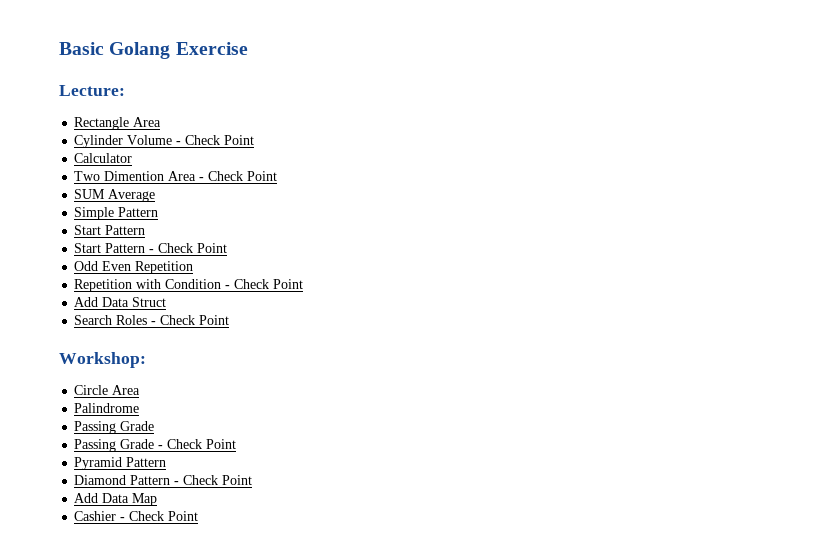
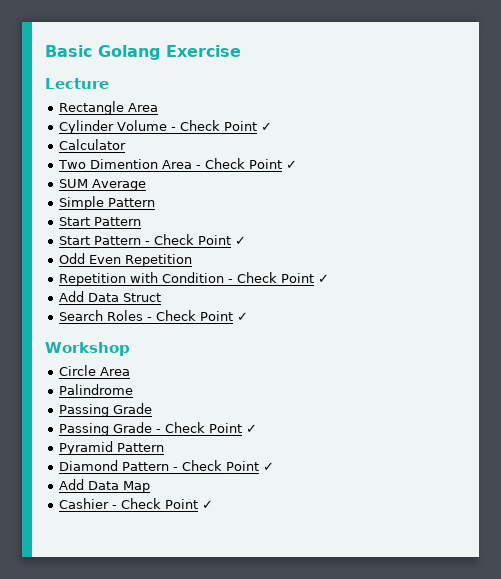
[59,85,125,96] Lecture: -> [45,78,109,89] Lecture
(255, 140) none -> [260,122,272,131] ✓
(278, 176) none -> [285,160,297,169] ✓
(228, 248) none -> [234,236,246,245] ✓
(304, 284) none -> [317,274,329,283] ✓
[59,352,146,368] // Workshop: -> [236,312,248,321] [45,342,130,356] ✓ // Workshop
(237, 444) none -> [245,424,257,433] ✓
(253, 480) none -> [262,462,274,471] ✓
(199, 516) none -> [201,500,213,509] ✓

